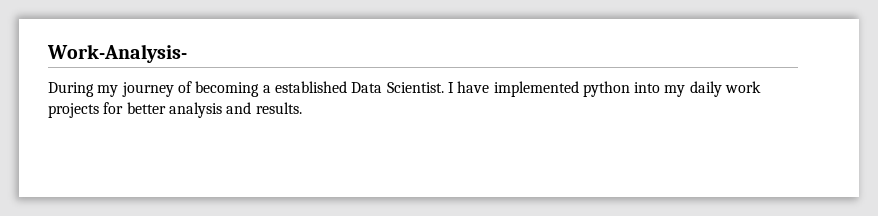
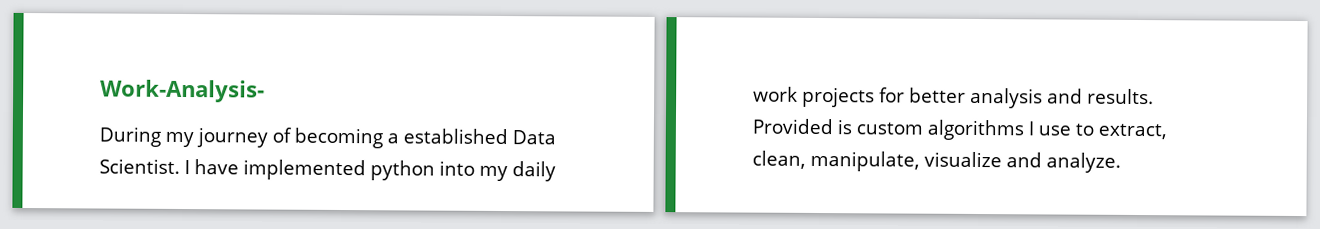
(302, 108) none -> [752,118,1167,141] [752,150,1121,173] Provided is custom algorithms I use to extract, clean, manipulate, visualize and analyze.

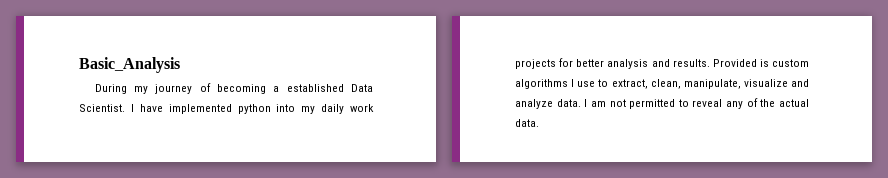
[100,79,265,103] Work-Analysis- -> [79,57,180,73] Basic_Analysis
[1046,152,1121,173] analyze. -> [515,98,809,109] [515,119,539,127] analyze data. I am not permitted to reveal any of the actual data.

